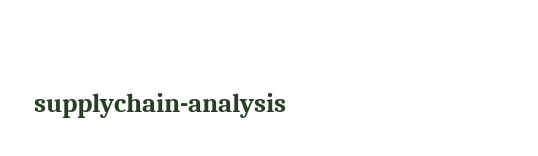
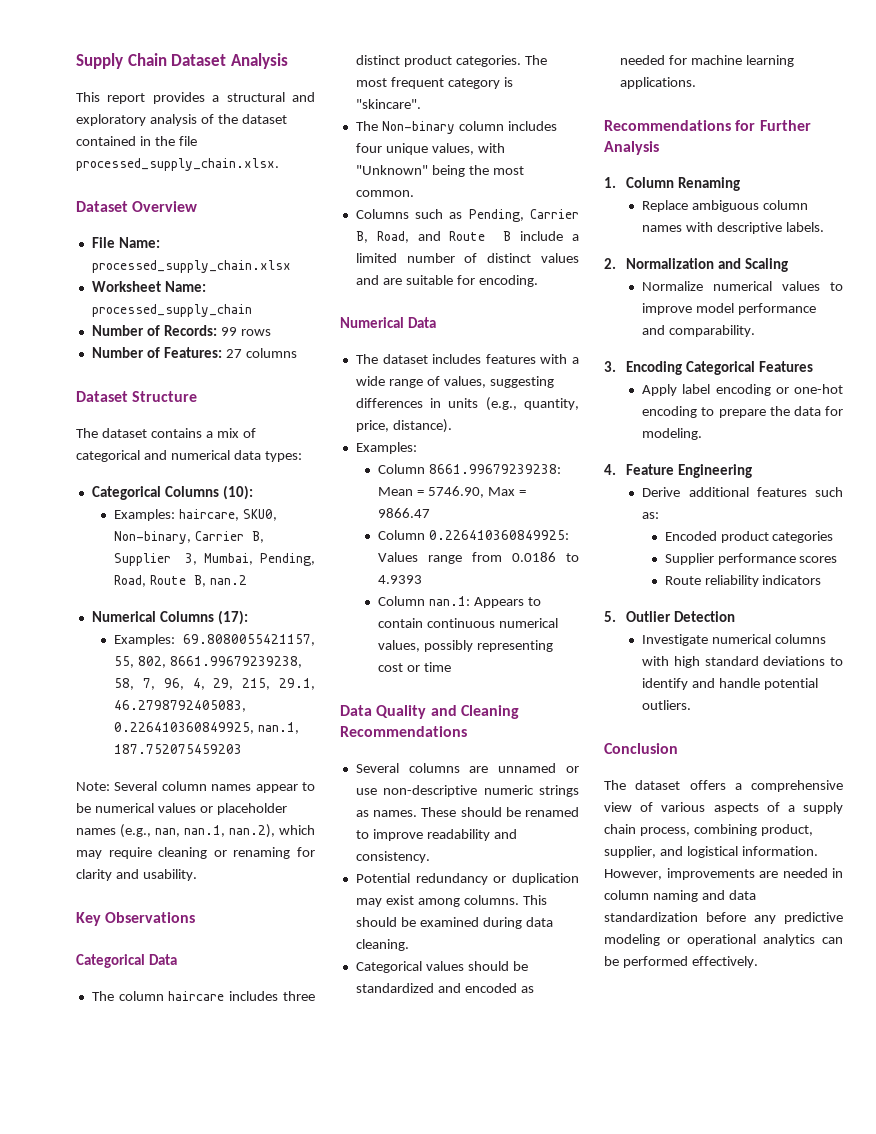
[34,93,286,118] supplychain-analysis -> [76,53,288,69] [76,92,315,104] [76,114,287,126] [76,136,197,146] [76,158,279,171] [76,201,198,212] [91,237,160,248] [91,260,291,273] [91,281,206,292] [91,304,252,317] [91,325,271,336] [91,347,297,358] [76,391,198,402] [76,428,256,438] [76,450,302,462] [91,485,253,500] [114,509,278,521] [114,531,265,544] [114,553,315,566] [114,575,248,587] [91,610,248,625] [114,634,315,646] [114,656,303,668] [114,678,315,690] [114,700,247,712] [114,722,300,734] [114,744,243,754] [76,781,315,793] [76,803,287,815] [76,824,315,838] [76,847,315,859] [76,869,197,881] [76,912,196,926] [76,954,178,968] [91,991,316,1001] [355,55,547,67] [355,77,513,89] [355,99,421,109] [355,121,557,134] [355,143,505,155] [355,165,524,177] [355,190,414,197] [355,209,579,222] [355,231,579,243] [355,253,579,263] [355,275,538,287] [340,317,437,328] [355,354,579,364] [355,376,554,388] [355,397,579,411] [355,419,452,433] [355,442,417,454] [378,464,562,474] [378,486,526,498] [378,508,431,518] [378,530,570,540] [378,552,579,564] [378,575,423,584] [378,596,542,608] [378,618,559,628] [378,640,554,652] [378,662,452,672] [340,705,519,719] [340,726,467,737] [355,763,579,773] [355,785,579,797] [355,807,579,817] [355,829,517,841] [355,851,430,863] [355,873,579,885] [355,895,547,907] [355,917,553,929] [355,939,409,951] [355,961,528,973] [355,983,534,993] [619,55,794,67] [619,77,696,89] [604,120,811,131] [604,141,659,155] [604,177,741,191] [642,200,809,212] [642,222,825,234] [604,258,789,272] [642,281,843,291] [642,303,817,315] [642,325,756,337] [604,361,814,375] [642,384,843,396] [642,406,843,418] [642,428,703,440] [604,464,753,478] [642,487,843,497] [642,512,660,519] [664,531,834,543] [664,553,838,565] [664,575,822,587] [604,611,736,622] [642,634,827,646] [642,656,843,668] [642,678,819,690] [642,700,692,710] [604,743,678,754] [604,780,843,792] [604,802,843,814] [604,824,813,836] [604,846,818,858] [604,868,843,880] [604,890,756,902] [604,912,843,924] [604,934,843,946] [604,956,758,968] Supply Chain Dataset Analysis // This report provides a structural and exploratory analysis of the dataset contained in the file processed_supply_chain.xlsx. // Dataset Overview // File Name: processed_supply_chain.xlsx // Worksheet Name: processed_supply_chain // Number of Records: 99 rows // Number of Features: 27 columns // Dataset Structure // The dataset contains a mix of categorical and numerical data types: // Categorical Columns (10): // Examples: haircare, SKU0, Non-binary, Carrier B, Supplier 3, Mumbai, Pending, Road, Route B, nan.2 // Numerical Columns (17): // Examples: 69.8080055421157, 55, 802, 8661.99679239238, 58, 7, 96, 4, 29, 215, 29.1, 46.2798792405083, 0.226410360849925, nan.1, 187.752075459203 // Note: Several column names appear to be numerical values or placeholder names (e.g., nan, nan.1, nan.2), which may require cleaning or renaming for clarity and usability. // Key Observations // Categorical Data // The column haircare includes three distinct product categories. The most frequent category is "skincare". // The Non-binary column includes four unique values, with "Unknown" being the most common. // Columns such as Pending, Carrier B, Road, and Route B include a limited number of distinct values and are suitable for encoding. // Numerical Data // The dataset includes features with a wide range of values, suggesting differences in units (e.g., quantity, price, distance). // Examples: // Column 8661.99679239238: Mean = 5746.90, Max = 9866.47 // Column 0.226410360849925: Values range from 0.0186 to 4.9393 // Column nan.1: Appears to contain continuous numerical values, possibly representing cost or time // Data Quality and Cleaning Recommendations // Several columns are unnamed or use non-descriptive numeric strings as names. These should be renamed to improve readability and consistency. // Potential redundancy or duplication may exist among columns. This should be examined during data cleaning. // Categorical values should be standardized and encoded as needed for machine learning applications. // Recommendations for Further Analysis // 1. Column Renaming // Replace ambiguous column names with descriptive labels. // 2. Normalization and Scaling // Normalize numerical values to improve model performance and comparability. // 3. Encoding Categorical Features // Apply label encoding or one-hot encoding to prepare the data for modeling. // 4. Feature Engineering // Derive additional features such as: // Encoded product categories // Supplier performance scores // Route reliability indicators // 5. Outlier Detection // Investigate numerical columns with high standard deviations to identify and handle potential outliers. // Conclusion // The dataset offers a comprehensive view of various aspects of a supply chain process, combining product, supplier, and logistical information. However, improvements are needed in column naming and data standardization before any predictive modeling or operational analytics can be performed effectively.

